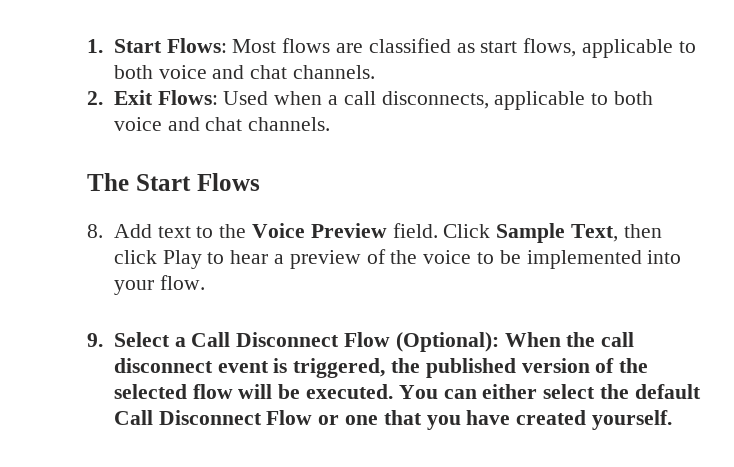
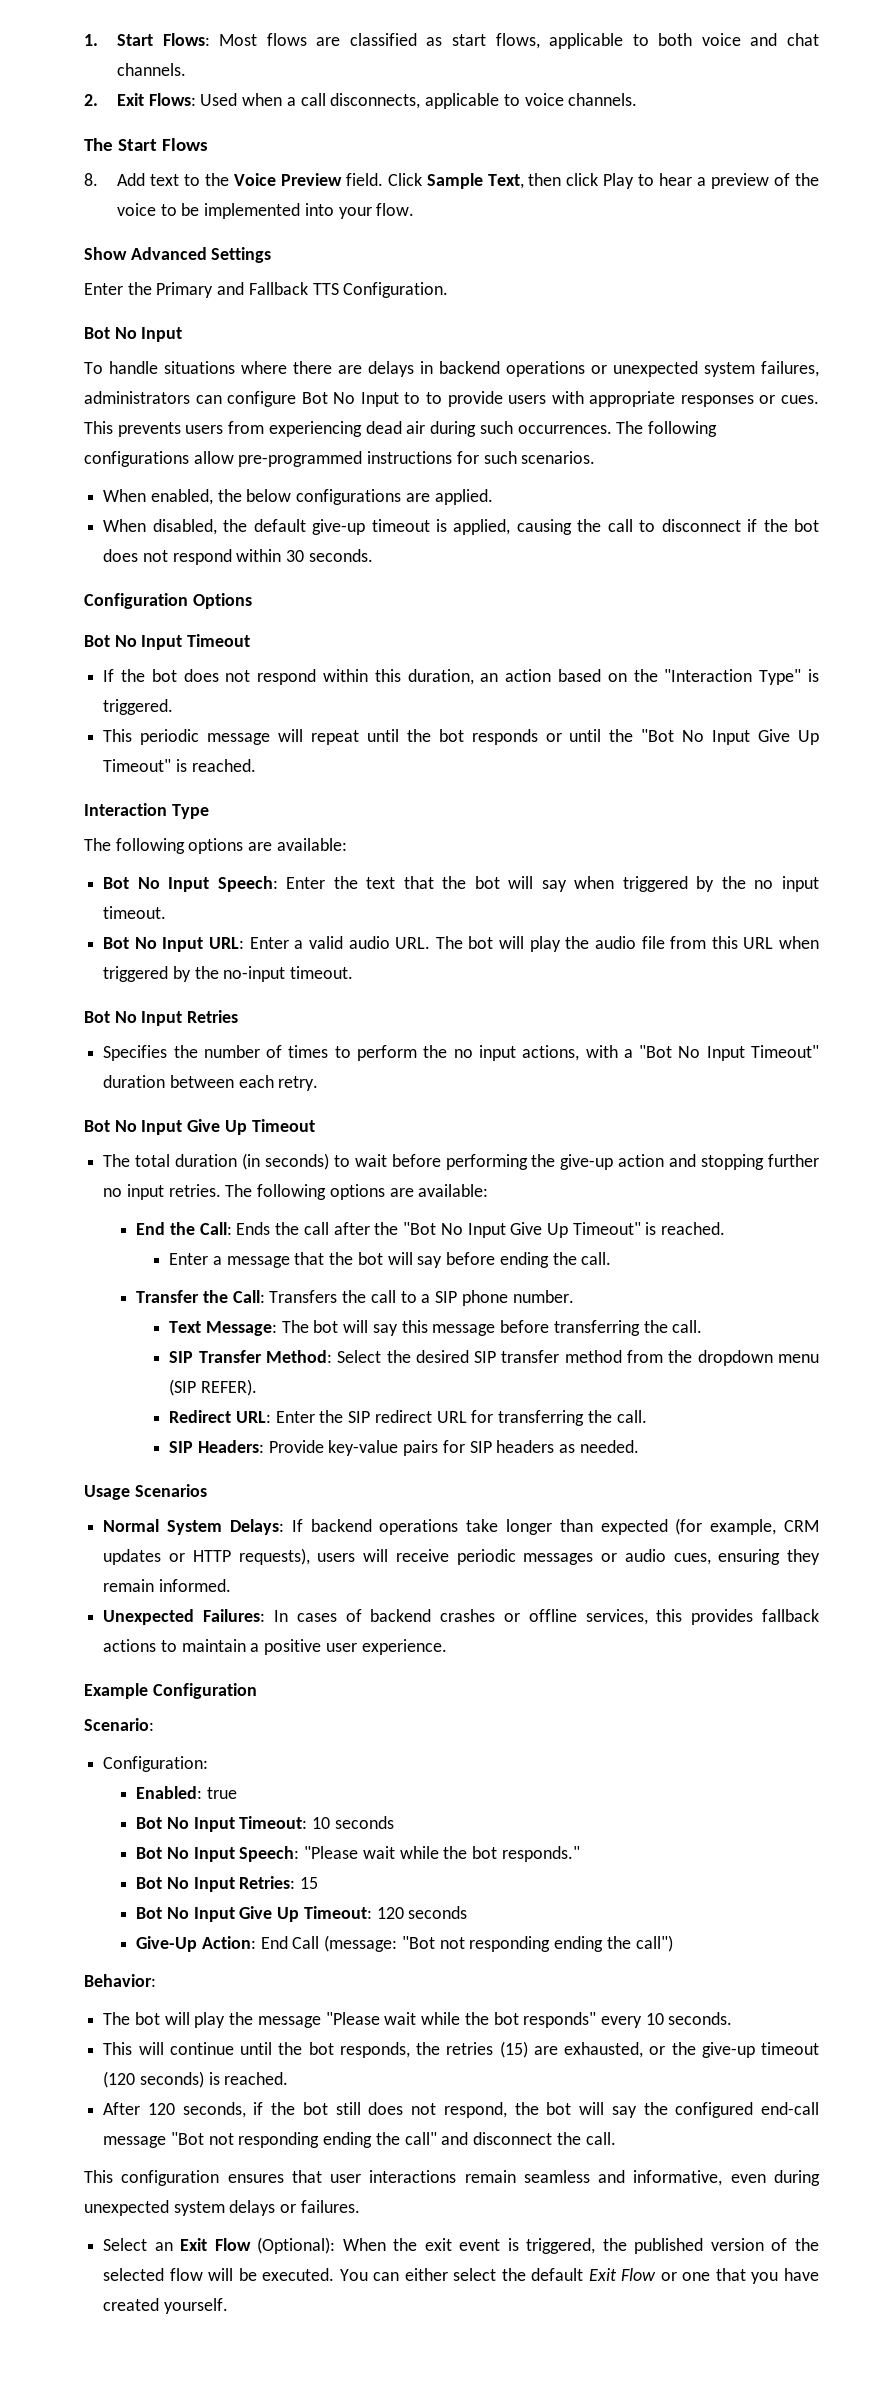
[613,91,653,105] [113,117,243,131] both voice and chat -> [524,93,564,106] voice
[87,332,340,347] 9. Select a Call Disconnect -> [84,247,272,263] [84,282,449,298] [84,327,183,342] [84,361,819,377] [84,391,819,407] [84,421,717,437] [84,451,596,467] [103,489,493,505] [103,519,820,535] [103,549,373,565] [84,593,252,609] [84,634,251,650] [103,669,819,685] [103,699,174,715] [103,729,819,745] [103,759,256,772] [84,803,209,819] [84,838,347,854] [103,876,819,892] [103,906,167,919] [103,936,819,952] [103,966,354,982] [84,1010,239,1026] [103,1045,819,1061] [103,1075,319,1091] [84,1119,315,1135] [103,1153,820,1170] [103,1184,489,1200] [136,1222,726,1238] [169,1252,612,1268] [136,1290,574,1306] [169,1320,703,1336] [169,1350,820,1366] [169,1379,258,1396] [169,1410,647,1426] [169,1440,639,1456] [84,1484,207,1500] [103,1518,819,1535] [103,1548,820,1565] [103,1579,231,1592] [103,1609,819,1625] [103,1639,447,1655] [84,1683,257,1699] [84,1718,154,1731] [103,1756,209,1772] [136,1786,237,1799] [136,1816,394,1832] [136,1846,580,1862] [136,1876,319,1892] [136,1906,468,1922] [136,1935,673,1952] [84,1974,156,1987] [103,2012,733,2028] [103,2041,819,2058] [103,2071,289,2088] [103,2102,819,2118] [103,2132,616,2148] [84,2170,820,2186] [84,2200,360,2216] [103,2238,208,2251] Show Advanced Settings // Enter the Primary and Fallback TTS Configuration. // Bot No Input // To handle situations where there are delays in backend operations or unexpected system failures, administrators can configure Bot No Input to to provide users with appropriate responses or cues. This prevents users from experiencing dead air during such occurrences. The following configurations allow pre-programmed instructions for such scenarios. // When enabled, the below configurations are applied. // When disabled, the default give-up timeout is applied, causing the call to disconnect if the bot does not respond within 30 seconds. // Configuration Options // Bot No Input Timeout // If the bot does not respond within this duration, an action based on the "Interaction Type" is triggered. // This periodic message will repeat until the bot responds or until the "Bot No Input Give Up Timeout" is reached. // Interaction Type // The following options are available: // Bot No Input Speech: Enter the text that the bot will say when triggered by the no input timeout. // Bot No Input URL: Enter a valid audio URL. The bot will play the audio file from this URL when triggered by the no-input timeout. // Bot No Input Retries // Specifies the number of times to perform the no input actions, with a "Bot No Input Timeout" duration between each retry. // Bot No Input Give Up Timeout // The total duration (in seconds) to wait before performing the give-up action and stopping further no input retries. The following options are available: // End the Call: Ends the call after the "Bot No Input Give Up Timeout" is reached. // Enter a message that the bot will say before ending the call. // Transfer the Call: Transfers the call to a SIP phone number. // Text Message: The bot will say this message before transferring the call. // SIP Transfer Method: Select the desired SIP transfer method from the dropdown menu (SIP REFER). // Redirect URL: Enter the SIP redirect URL for transferring the call. // SIP Headers: Provide key-value pairs for SIP headers as needed. // Usage Scenarios // Normal System Delays: If backend operations take longer than expected (for example, CRM updates or HTTP requests), users will receive periodic messages or audio cues, ensuring they remain informed. // Unexpected Failures: In cases of backend crashes or offline services, this provides fallback actions to maintain a positive user experience. // Example Configuration // Scenario: // Configuration: // Enabled: true // Bot No Input Timeout: 10 seconds // Bot No Input Speech: "Please wait while the bot responds." // Bot No Input Retries: 15 // Bot No Input Give Up Timeout: 120 seconds // Give-Up Action: End Call (message: "Bot not responding ending the call") // Behavior: // The bot will play the message "Please wait while the bot responds" every 10 seconds. // This will continue until the bot responds, the retries (15) are exhausted, or the give-up timeout (120 seconds) is reached. // After 120 seconds, if the bot still does not respond, the bot will say the configured end-call message "Bot not responding ending the call" and disconnect the call. // This configuration ensures that user interactions remain seamless and informative, even during unexpected system delays or failures. // Select an Exit
[601,332,635,347] [113,358,213,373] call disconnect -> [424,2238,452,2251] exit
[113,410,262,425] Call Disconnect -> [588,2268,617,2281] Exit

